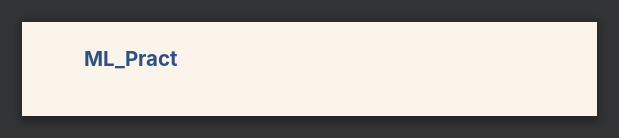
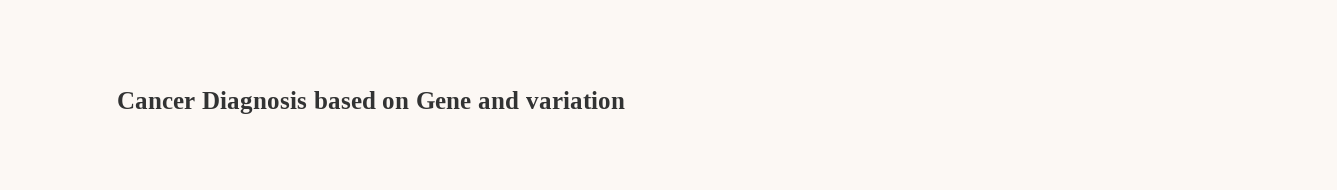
[84,51,178,69] ML_Pract -> [117,91,625,114] Cancer Diagnosis based on Gene and variation

